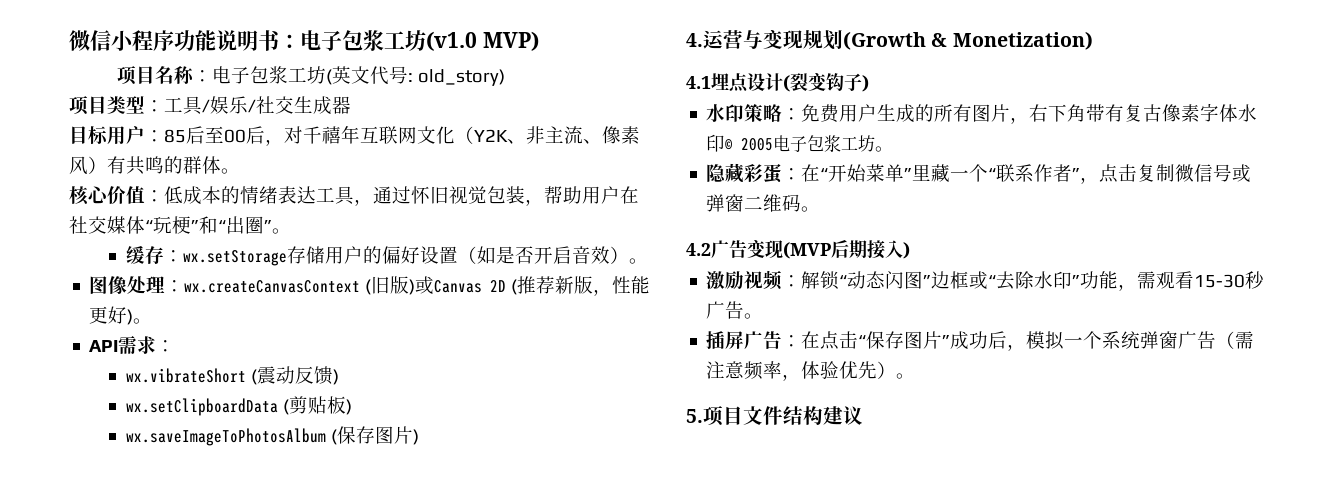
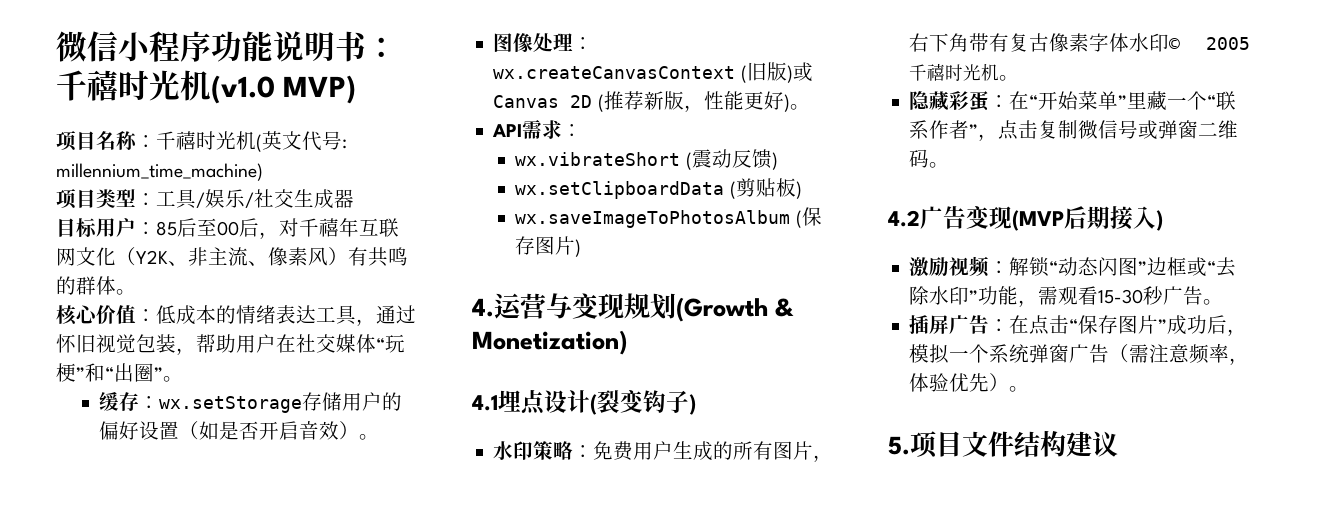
[300,30,426,51] 电子包浆工坊 -> [56,70,211,101] 千禧时光机
[211,66,326,84] 电子包浆工坊 -> [156,131,256,150] 千禧时光机
[417,69,505,86] old_story) -> [56,163,263,181] millennium_time_machine)
[773,135,876,152] 电子包浆工坊 -> [909,63,1000,81] 千禧时光机

